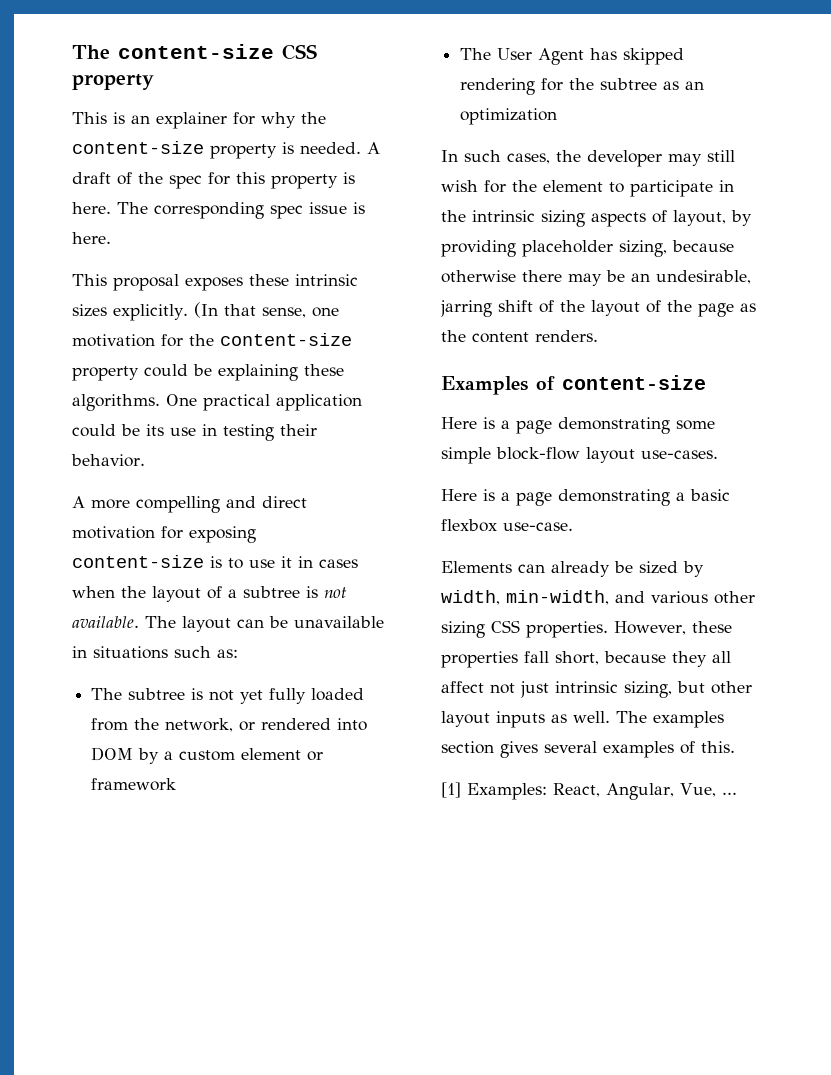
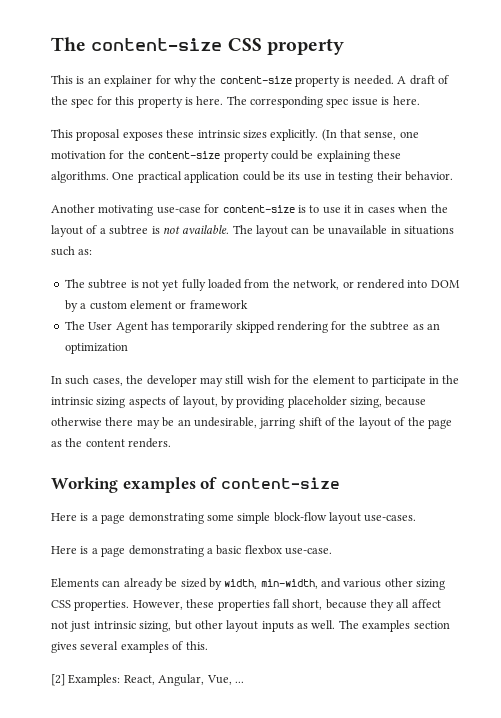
[72,496,307,513] [72,526,256,543] A more compelling and direct motivation for exposing -> [51,204,220,216] Another motivating use-case for
(618, 54) none -> [172,321,234,333] temporarily
[441,376,528,395] Examples -> [51,477,196,493] Working examples
[441,782,461,798] [1] -> [51,674,65,686] [2]

